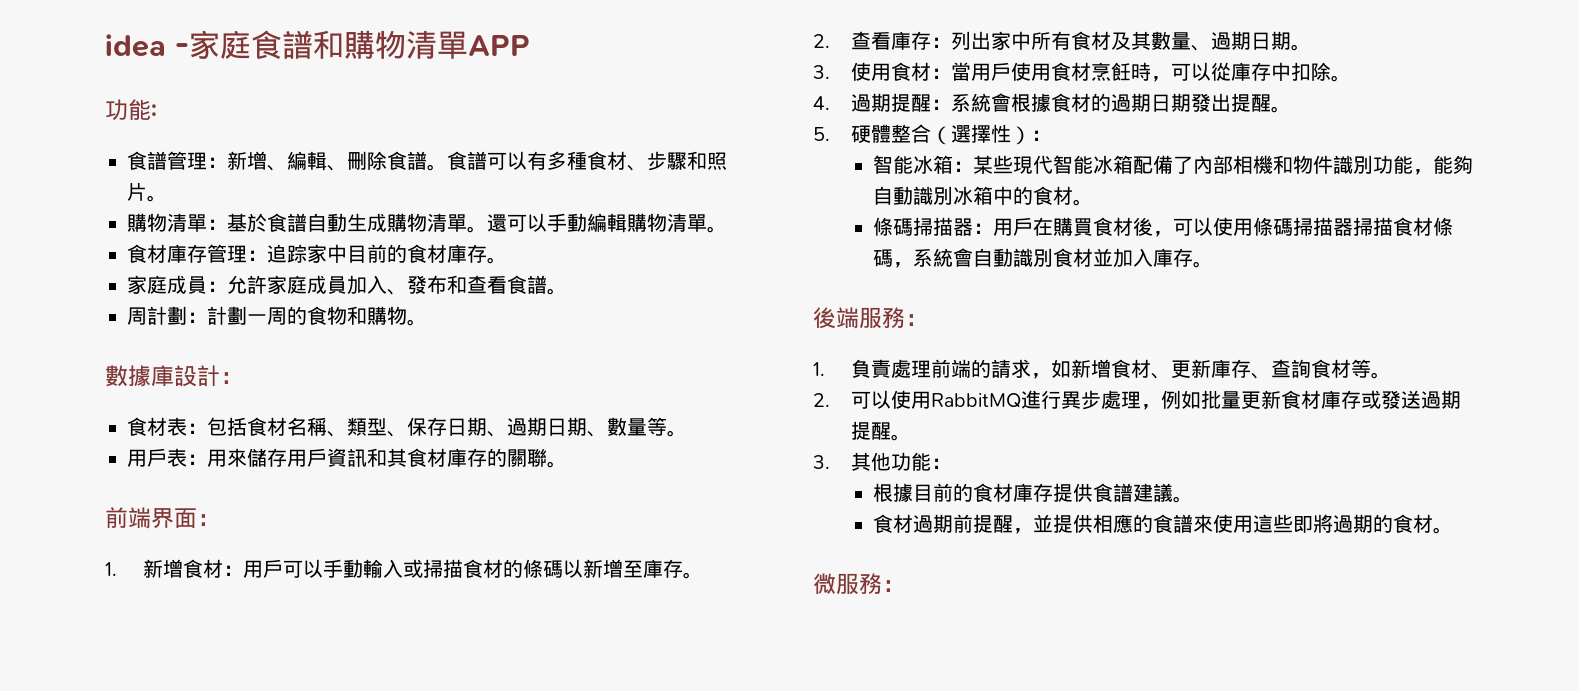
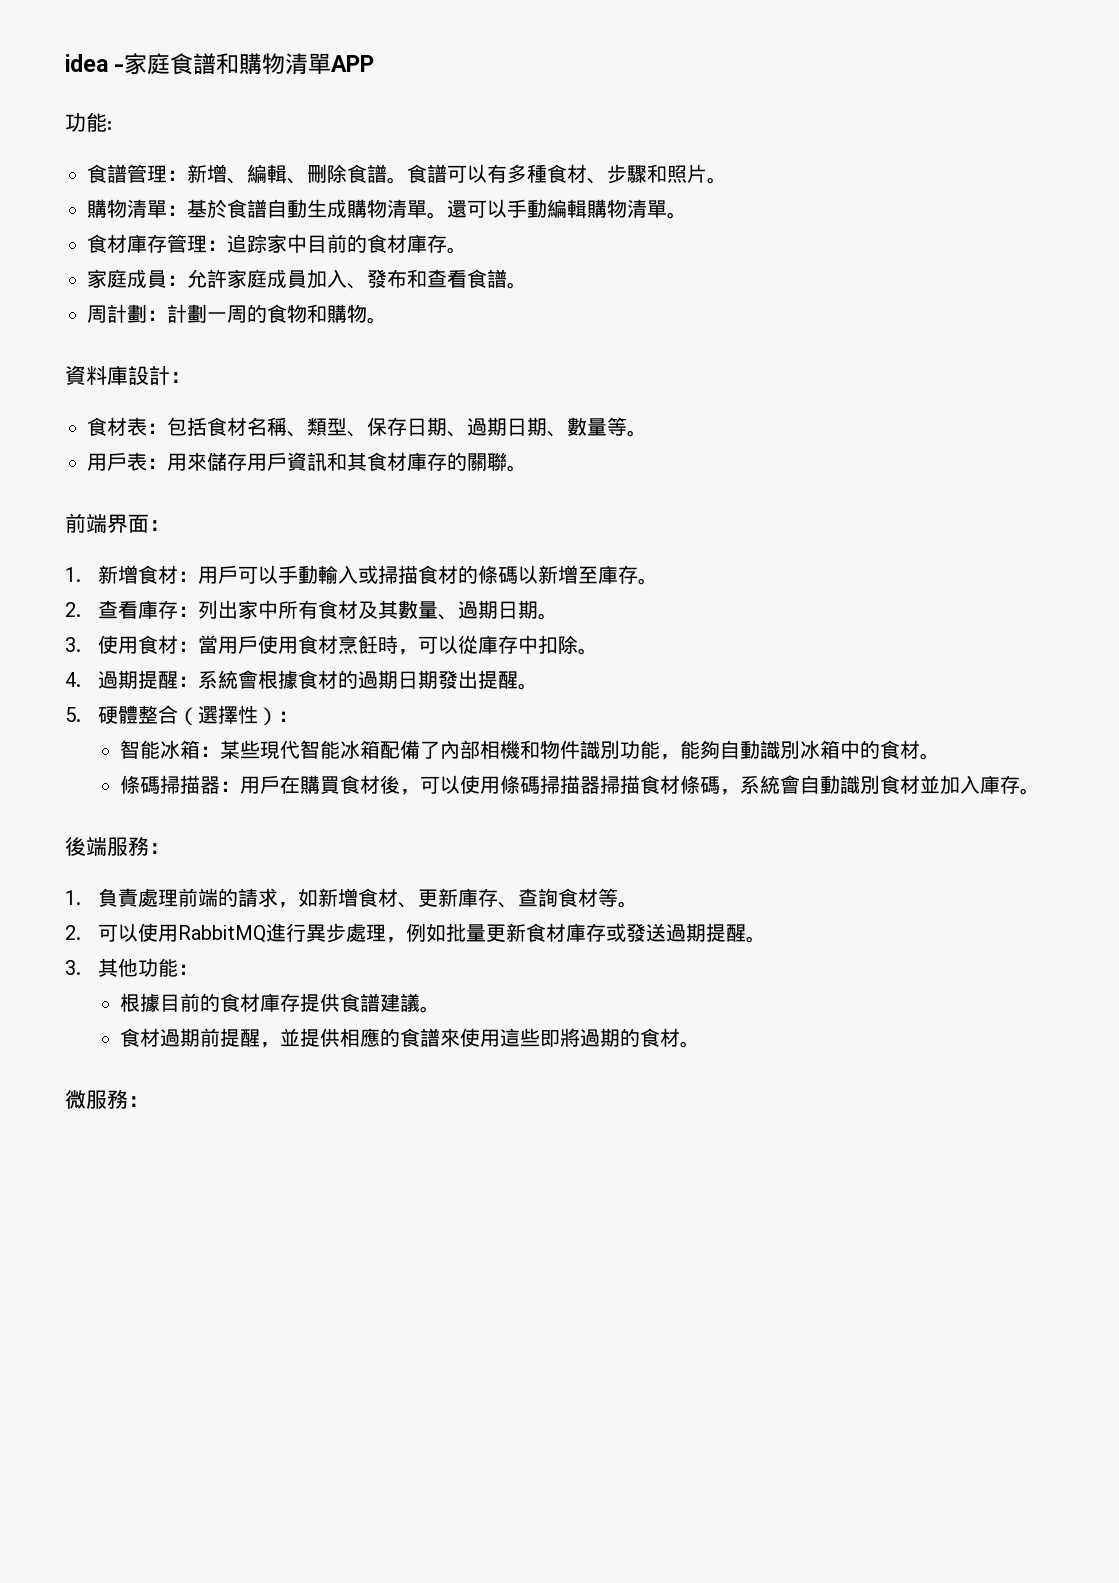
[105,365,151,387] 數據 -> [65,365,107,385] 資料

